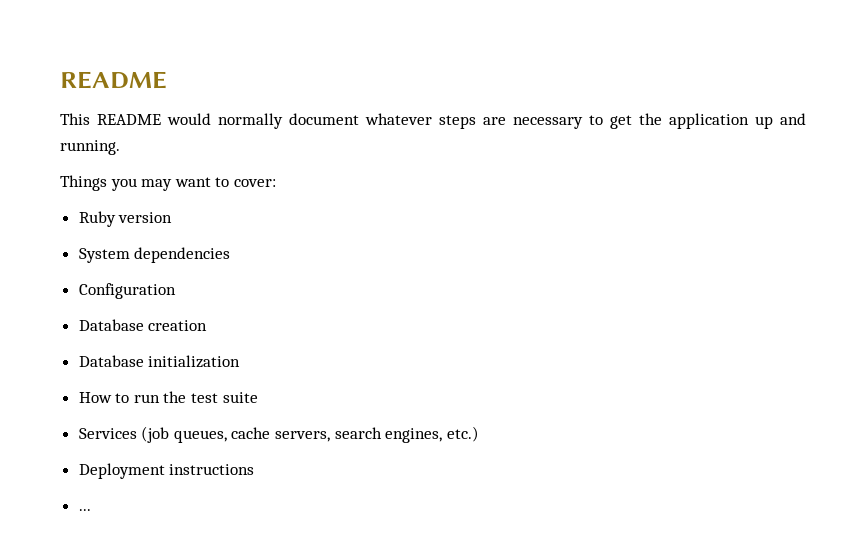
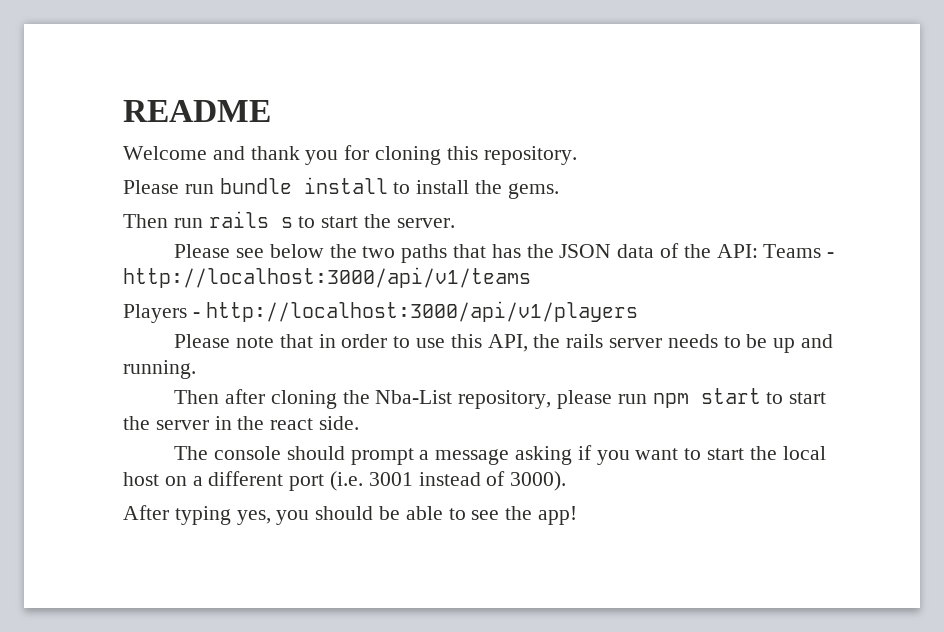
[60,113,806,129] [60,140,120,155] [60,175,276,191] [78,211,173,227] [78,247,231,263] [78,283,176,299] [78,319,208,331] [78,355,241,368] [78,391,258,403] [78,426,479,443] [78,463,255,479] [78,509,91,511] This README would normally document whatever steps are necessary to get the application up and running. // Things you may want to cover: // Ruby version // System dependencies // Configuration // Database creation // Database initialization // How to run the test suite // Services (job queues, cache servers, search engines, etc.) // Deployment instructions // ... -> [123,145,577,165] [123,177,559,199] [123,211,455,228] [174,243,835,263] [123,267,531,288] [123,301,638,323] [174,334,834,353] [123,360,196,379] [174,388,827,409] [123,416,360,430] [174,445,826,465] [123,471,567,491] [123,505,578,525] Welcome and thank you for cloning this repository. // Please run bundle install to install the gems. // Then run rails s to start the server. // Please see below the two paths that has the JSON data of the API: Teams - http://localhost:3000/api/v1/teams // Players - http://localhost:3000/api/v1/players // Please note that in order to use this API, the rails server needs to be up and running. // Then after cloning the Nba-List repository, please run npm start to start the server in the react side. // The console should prompt a message asking if you want to start the local host on a different port (i.e. 3001 instead of 3000). // After typing yes, you should be able to see the app!

